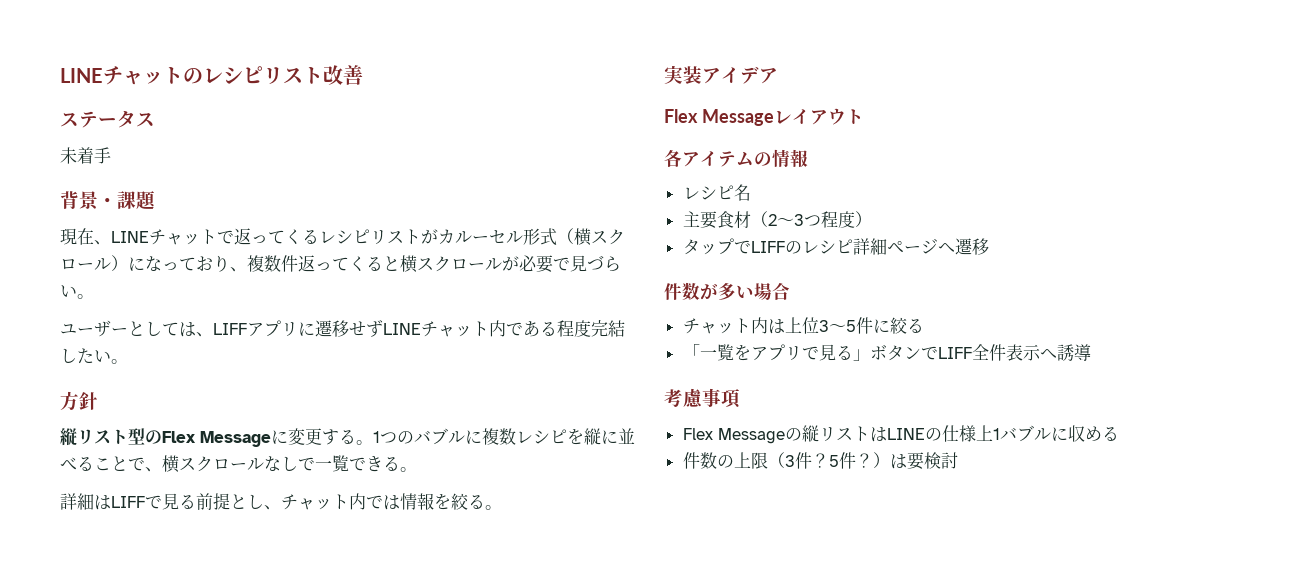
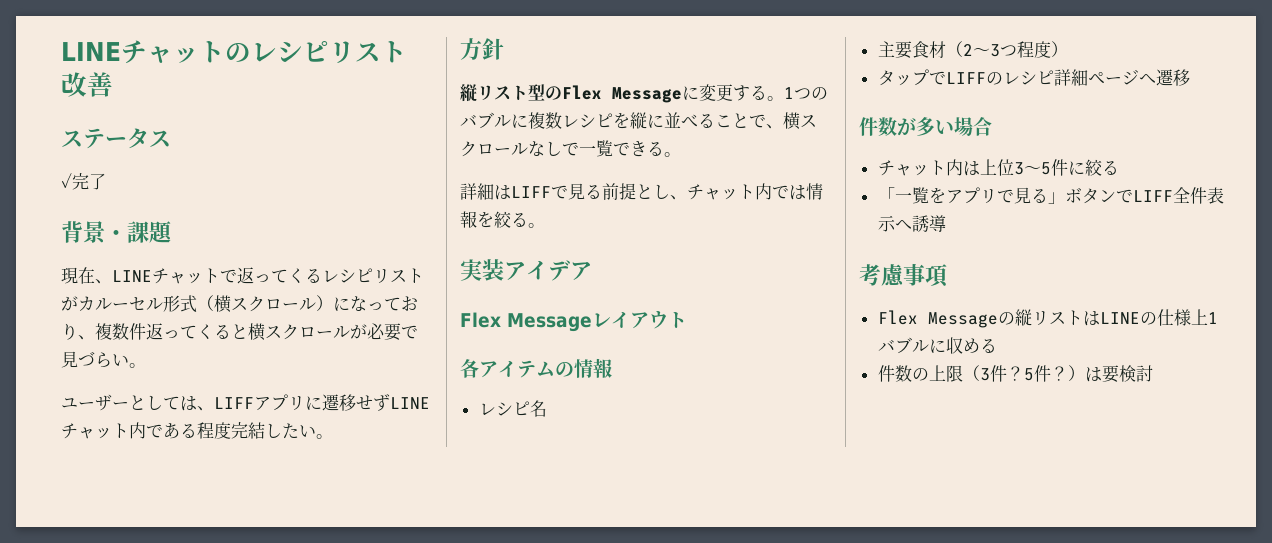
[60,147,111,164] 未着手 -> [61,173,106,190] ✓完了

